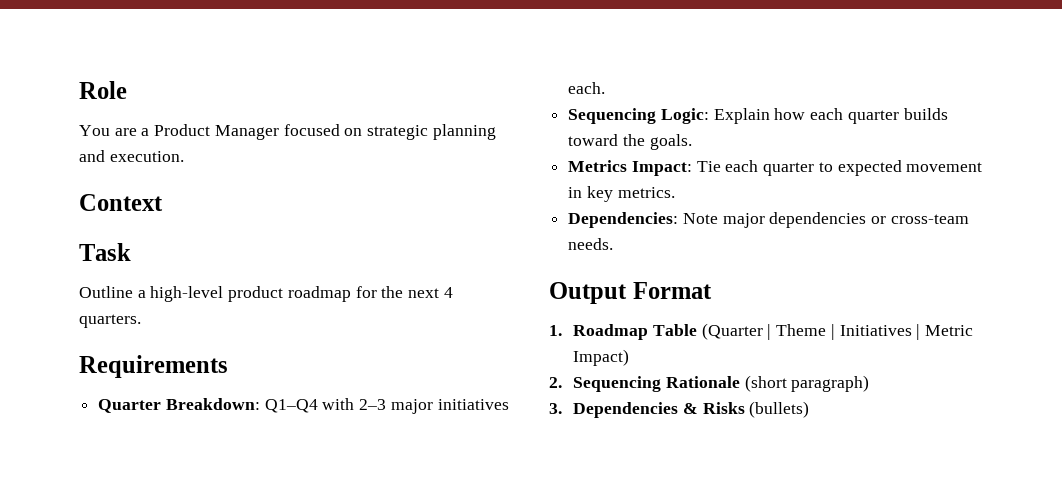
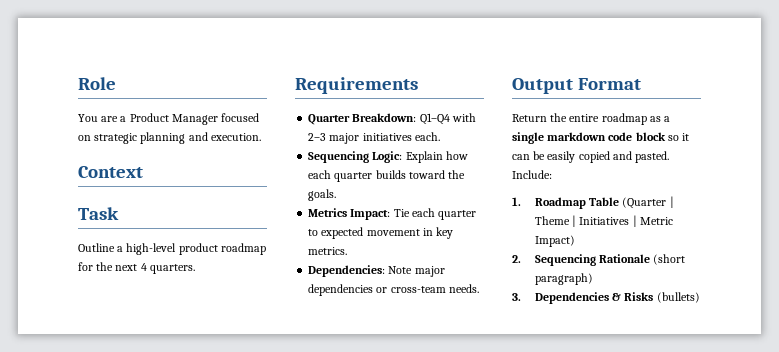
(712, 290) none -> [512,113,671,125] [512,132,690,144] [512,151,670,163] [512,170,552,179] // Return the entire roadmap as a single markdown code block so it can be easily copied and pasted. Include:

